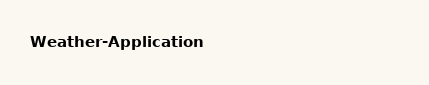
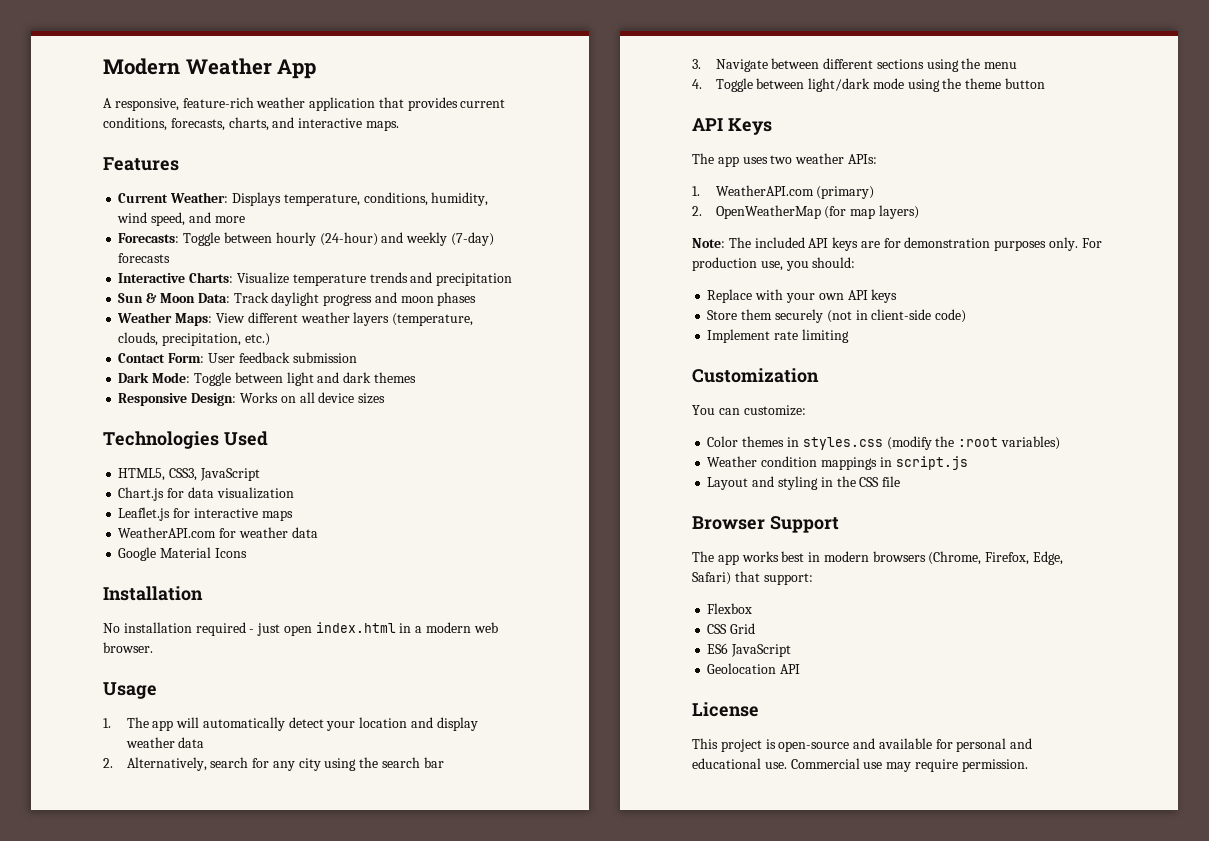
[30,36,204,50] Weather-Application -> [103,58,317,79] [103,97,506,111] [103,117,399,131] [103,157,179,171] [118,192,489,206] [117,212,245,226] [118,232,494,246] [118,253,171,263] [118,272,513,286] [118,292,477,306] [117,312,474,326] [118,332,270,346] [118,352,357,363] [118,372,416,386] [118,392,386,406] [103,431,268,449] [118,468,260,481] [118,487,294,501] [118,507,293,521] [118,527,318,538] [118,547,247,561] [103,586,203,601] [103,622,498,636] [103,642,153,653] [103,682,157,699] [103,717,478,731] [125,737,205,748] [103,757,444,771] [692,58,1018,72] [692,78,1045,92] [692,118,772,135] [692,153,877,167] [692,185,875,199] [692,205,919,219] [692,237,1102,251] [692,257,856,271] [707,289,898,303] [707,309,967,323] [707,329,849,343] [692,368,819,383] [692,405,806,416] [707,436,1060,450] [707,456,968,470] [707,476,901,490] [692,516,839,533] [692,551,1064,565] [692,571,813,585] [707,603,753,614] [707,623,756,634] [707,643,792,657] [707,663,801,674] [692,702,759,717] [692,738,1033,752] [692,758,1028,772] Modern Weather App // A responsive, feature-rich weather application that provides current conditions, forecasts, charts, and interactive maps. // Features // Current Weather: Displays temperature, conditions, humidity, wind speed, and more // Forecasts: Toggle between hourly (24-hour) and weekly (7-day) forecasts // Interactive Charts: Visualize temperature trends and precipitation // Sun & Moon Data: Track daylight progress and moon phases // Weather Maps: View different weather layers (temperature, clouds, precipitation, etc.) // Contact Form: User feedback submission // Dark Mode: Toggle between light and dark themes // Responsive Design: Works on all device sizes // Technologies Used // HTML5, CSS3, JavaScript // Chart.js for data visualization // Leaflet.js for interactive maps // WeatherAPI.com for weather data // Google Material Icons // Installation // No installation required - just open index.html in a modern web browser. // Usage // 1. The app will automatically detect your location and display weather data // 2. Alternatively, search for any city using the search bar // 3. Navigate between different sections using the menu // 4. Toggle between light/dark mode using the theme button // API Keys // The app uses two weather APIs: // 1. WeatherAPI.com (primary) // 2. OpenWeatherMap (for map layers) // Note: The included API keys are for demonstration purposes only. For production use, you should: // Replace with your own API keys // Store them securely (not in client-side code) // Implement rate limiting // Customization // You can customize: // Color themes in styles.css (modify the :root variables) // Weather condition mappings in script.js // Layout and styling in the CSS file // Browser Support // The app works best in modern browsers (Chrome, Firefox, Edge, Safari) that support: // Flexbox // CSS Grid // ES6 JavaScript // Geolocation API // License // This project is open-source and available for personal and educational use. Commercial use may require permission.

